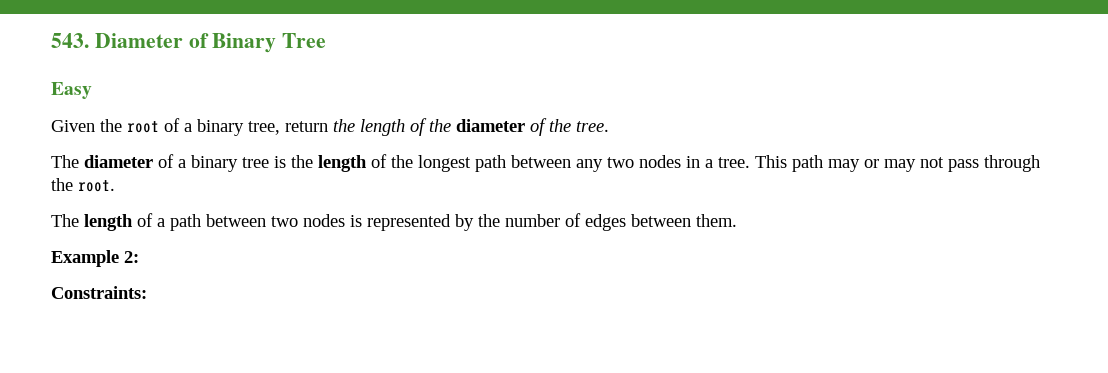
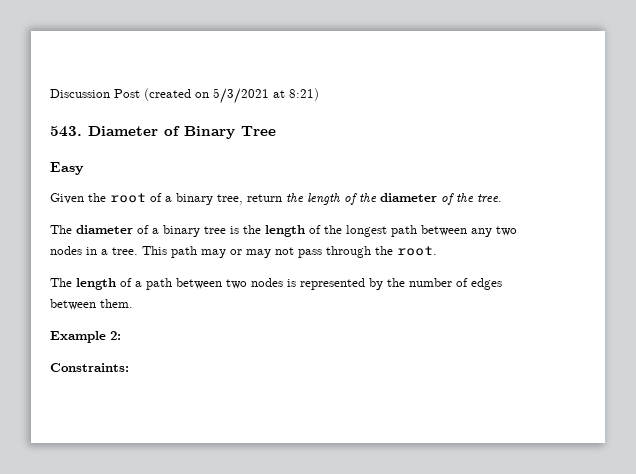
(51, 40) none -> [50,88,319,104] Discussion Post (created on 5/3/2021 at 8:21) //

